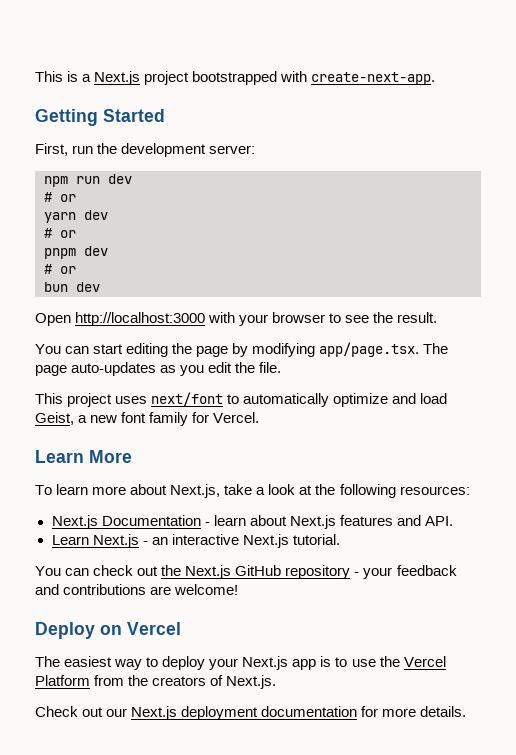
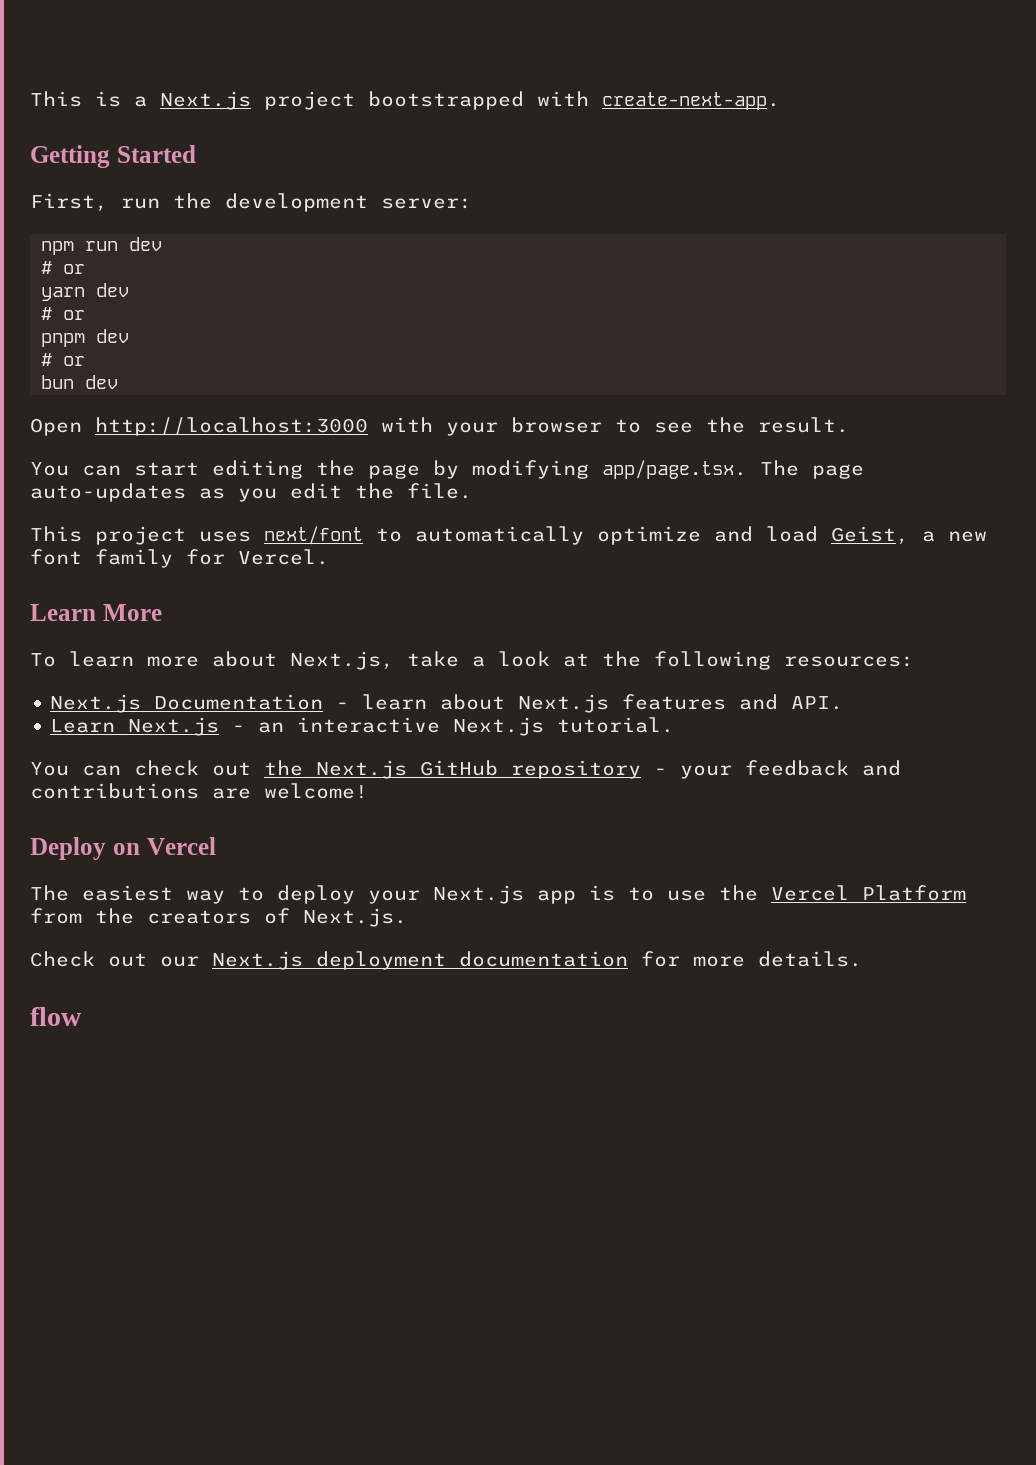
(467, 711) none -> [30,1007,82,1026] // flow

